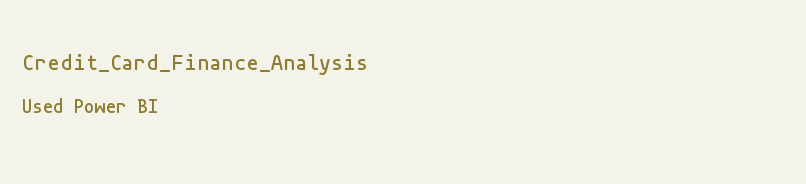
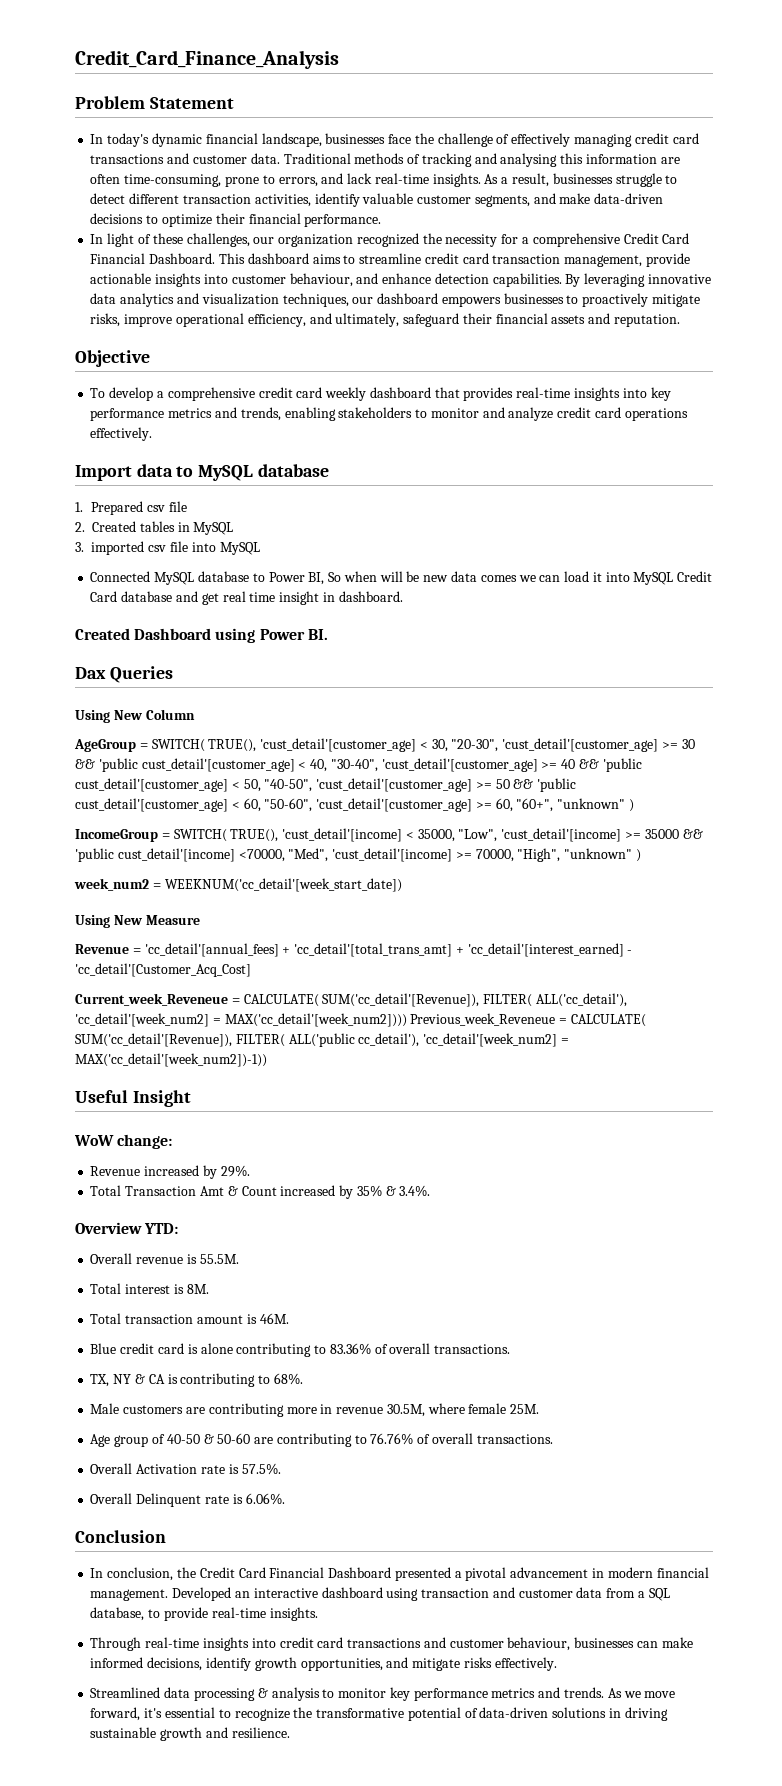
[22,98,159,113] Used Power BI -> [75,96,234,109] [90,133,699,147] [90,153,680,167] [90,173,678,187] [90,193,664,207] [90,213,382,227] [90,233,690,247] [90,253,690,267] [90,273,711,287] [90,293,700,307] [90,313,680,327] [75,350,150,367] [90,387,671,401] [90,407,688,421] [90,427,153,441] [75,464,329,481] [75,501,188,515] [75,521,234,535] [75,541,260,555] [90,571,713,585] [90,591,403,605] [75,628,328,643] [75,666,173,683] [75,709,195,723] [74,738,695,752] [75,758,642,772] [75,778,577,792] [75,798,635,812] [75,828,703,842] [75,848,642,862] [74,878,402,892] [75,915,200,928] [75,943,633,957] [75,963,251,977] [75,993,627,1007] [75,1013,646,1027] [75,1033,569,1047] [75,1053,267,1067] [75,1090,191,1107] [74,1134,173,1149] [90,1165,250,1179] [90,1185,431,1199] [75,1222,179,1234] [90,1253,239,1264] [90,1283,209,1294] [90,1313,289,1324] [90,1343,511,1357] [90,1373,303,1387] [90,1403,540,1417] [90,1433,553,1447] [90,1463,281,1475] [90,1493,285,1507] [75,1530,166,1543] [90,1567,709,1581] [90,1587,670,1601] [90,1607,318,1621] [90,1637,693,1651] [90,1657,557,1671] [90,1687,676,1701] [90,1707,668,1721] [90,1727,290,1741] Problem Statement // In today's dynamic financial landscape, businesses face the challenge of effectively managing credit card transactions and customer data. Traditional methods of tracking and analysing this information are often time-consuming, prone to errors, and lack real-time insights. As a result, businesses struggle to detect different transaction activities, identify valuable customer segments, and make data-driven decisions to optimize their financial performance. // In light of these challenges, our organization recognized the necessity for a comprehensive Credit Card Financial Dashboard. This dashboard aims to streamline credit card transaction management, provide actionable insights into customer behaviour, and enhance detection capabilities. By leveraging innovative data analytics and visualization techniques, our dashboard empowers businesses to proactively mitigate risks, improve operational efficiency, and ultimately, safeguard their financial assets and reputation. // Objective // To develop a comprehensive credit card weekly dashboard that provides real-time insights into key performance metrics and trends, enabling stakeholders to monitor and analyze credit card operations effectively. // Import data to MySQL database // 1. Prepared csv file // 2. Created tables in MySQL // 3. imported csv file into MySQL // Connected MySQL database to Power BI, So when will be new data comes we can load it into MySQL Credit Card database and get real time insight in dashboard. // Created Dashboard using Power BI. // Dax Queries // Using New Column // AgeGroup = SWITCH( TRUE(), 'cust_detail'[customer_age] < 30, "20-30", 'cust_detail'[customer_age] >= 30 && 'public cust_detail'[customer_age] < 40, "30-40", 'cust_detail'[customer_age] >= 40 && 'public cust_detail'[customer_age] < 50, "40-50", 'cust_detail'[customer_age] >= 50 && 'public cust_detail'[customer_age] < 60, "50-60", 'cust_detail'[customer_age] >= 60, "60+", "unknown" ) // IncomeGroup = SWITCH( TRUE(), 'cust_detail'[income] < 35000, "Low", 'cust_detail'[income] >= 35000 && 'public cust_detail'[income] <70000, "Med", 'cust_detail'[income] >= 70000, "High", "unknown" ) // week_num2 = WEEKNUM('cc_detail'[week_start_date]) // Using New Measure // Revenue = 'cc_detail'[annual_fees] + 'cc_detail'[total_trans_amt] + 'cc_detail'[interest_earned] - 'cc_detail'[Customer_Acq_Cost] // Current_week_Reveneue = CALCULATE( SUM('cc_detail'[Revenue]), FILTER( ALL('cc_detail'), 'cc_detail'[week_num2] = MAX('cc_detail'[week_num2]))) Previous_week_Reveneue = CALCULATE( SUM('cc_detail'[Revenue]), FILTER( ALL('public cc_detail'), 'cc_detail'[week_num2] = MAX('cc_detail'[week_num2])-1)) // Useful Insight // WoW change: // Revenue increased by 29%. // Total Transaction Amt & Count increased by 35% & 3.4%. // Overview YTD: // Overall revenue is 55.5M. // Total interest is 8M. // Total transaction amount is 46M. // Blue credit card is alone contributing to 83.36% of overall transactions. // TX, NY & CA is contributing to 68%. // Male customers are contributing more in revenue 30.5M, where female 25M. // Age group of 40-50 & 50-60 are contributing to 76.76% of overall transactions. // Overall Activation rate is 57.5%. // Overall Delinquent rate is 6.06%. // Conclusion // In conclusion, the Credit Card Financial Dashboard presented a pivotal advancement in modern financial management. Developed an interactive dashboard using transaction and customer data from a SQL database, to provide real-time insights. // Through real-time insights into credit card transactions and customer behaviour, businesses can make informed decisions, identify growth opportunities, and mitigate risks effectively. // Streamlined data processing & analysis to monitor key performance metrics and trends. As we move forward, it's essential to recognize the transformative potential of data-driven solutions in driving sustainable growth and resilience.

